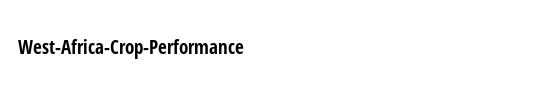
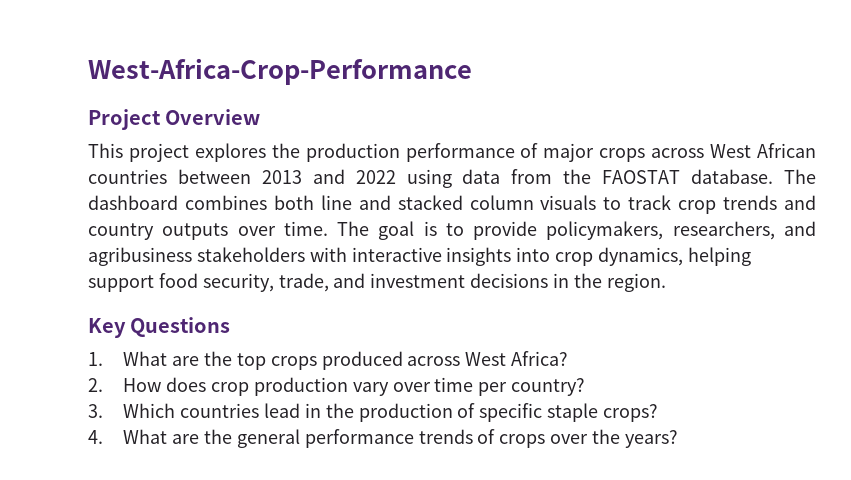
(244, 49) none -> [88,109,261,130] [88,143,816,162] [88,169,816,188] [88,195,816,214] [88,221,816,240] [88,247,751,266] [88,273,666,292] [88,317,231,338] [88,351,569,370] [88,377,586,396] [88,403,658,422] [88,429,678,448] // Project Overview // This project explores the production performance of major crops across West African countries between 2013 and 2022 using data from the FAOSTAT database. The dashboard combines both line and stacked column visuals to track crop trends and country outputs over time. The goal is to provide policymakers, researchers, and agribusiness stakeholders with interactive insights into crop dynamics, helping support food security, trade, and investment decisions in the region. // Key Questions // 1. What are the top crops produced across West Africa? // 2. How does crop production vary over time per country? // 3. Which countries lead in the production of specific staple crops? // 4. What are the general performance trends of crops over the years?

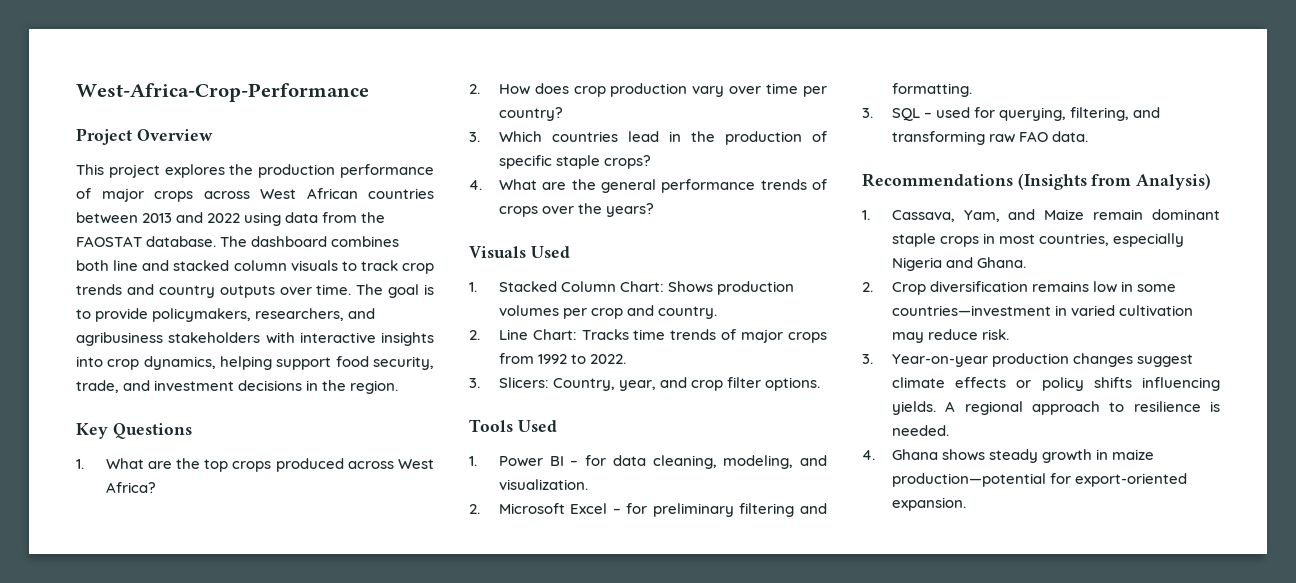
(678, 439) none -> [469,246,570,258] [469,281,795,295] [498,305,718,319] [469,329,828,343] [498,353,626,364] [469,377,821,391] [469,419,557,432] [469,455,827,469] [498,479,588,490] [469,503,827,517] [891,83,972,97] [862,107,1161,121] [891,131,1088,145] [862,173,1212,190] [862,209,1220,222] [891,233,1185,247] [891,257,1026,271] [862,281,1177,295] [891,305,1193,316] [891,329,1009,343] [862,353,1193,367] [891,377,1220,391] [891,401,1220,415] [891,425,949,436] [862,449,1155,463] [891,473,1187,487] [891,497,966,511] // Visuals Used // 1. Stacked Column Chart: Shows production volumes per crop and country. // 2. Line Chart: Tracks time trends of major crops from 1992 to 2022. // 3. Slicers: Country, year, and crop filter options. // Tools Used // 1. Power BI – for data cleaning, modeling, and visualization. // 2. Microsoft Excel – for preliminary filtering and formatting. // 3. SQL – used for querying, filtering, and transforming raw FAO data. // Recommendations (Insights from Analysis) // 1. Cassava, Yam, and Maize remain dominant staple crops in most countries, especially Nigeria and Ghana. // 2. Crop diversification remains low in some countries—investment in varied cultivation may reduce risk. // 3. Year-on-year production changes suggest climate effects or policy shifts influencing yields. A regional approach to resilience is needed. // 4. Ghana shows steady growth in maize production—potential for export-oriented expansion.

